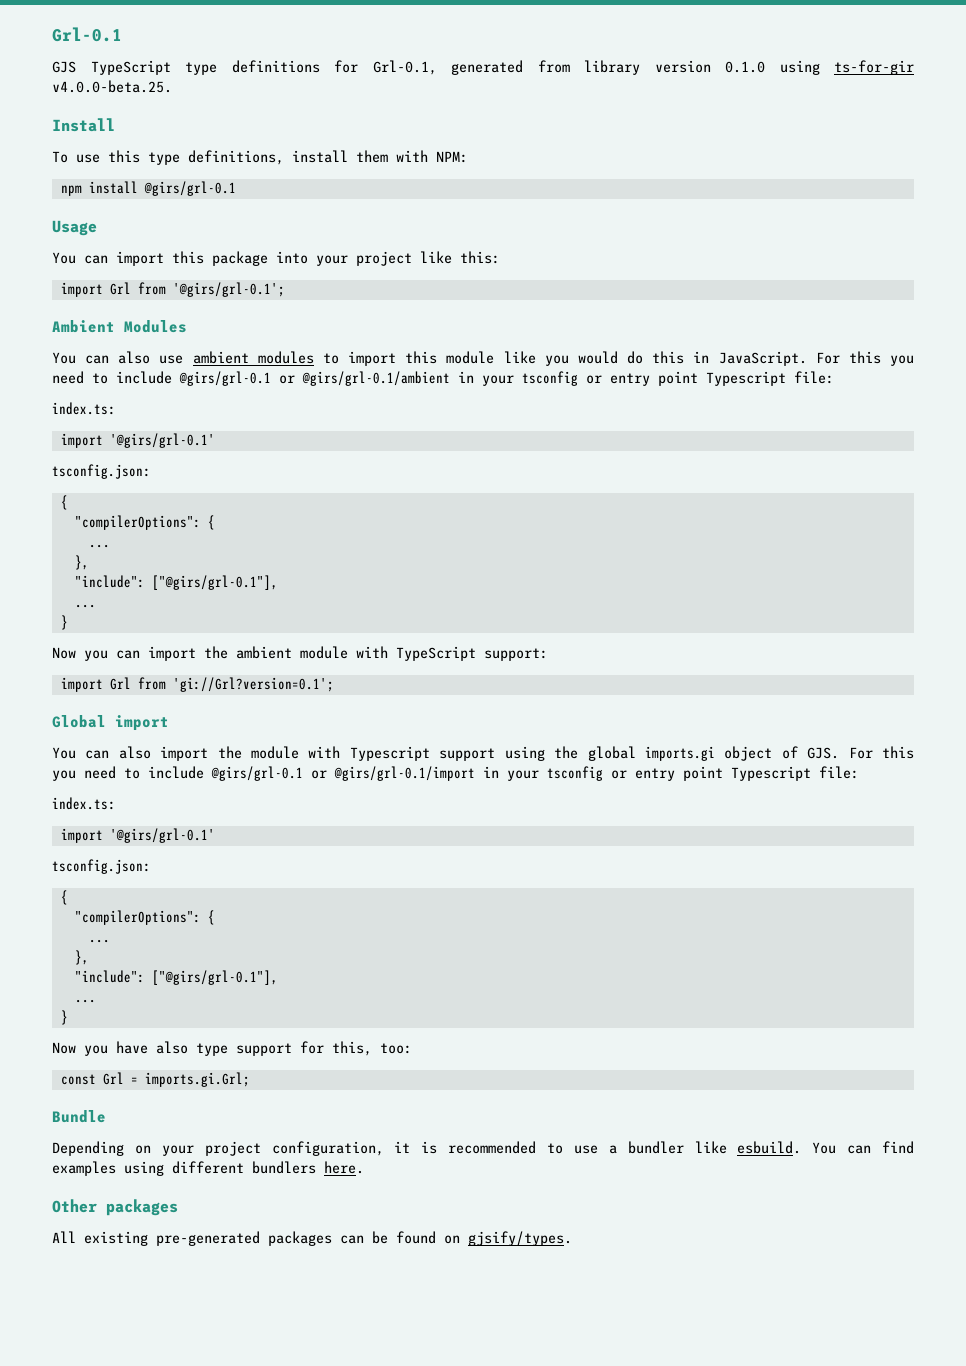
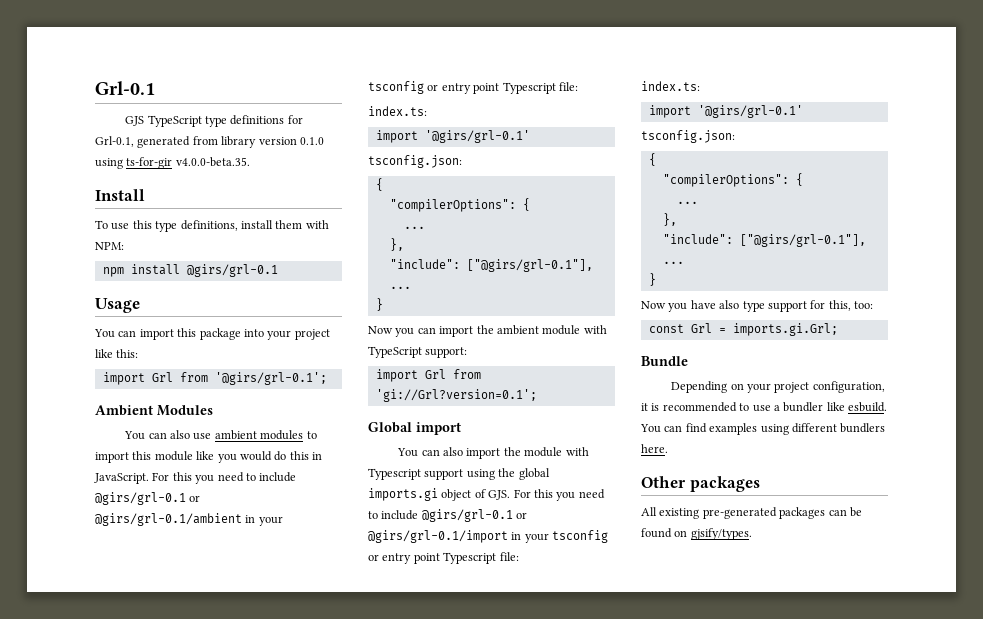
[52,80,172,93] v4.0.0-beta.25. -> [175,157,250,167] v4.0.0-beta.35.

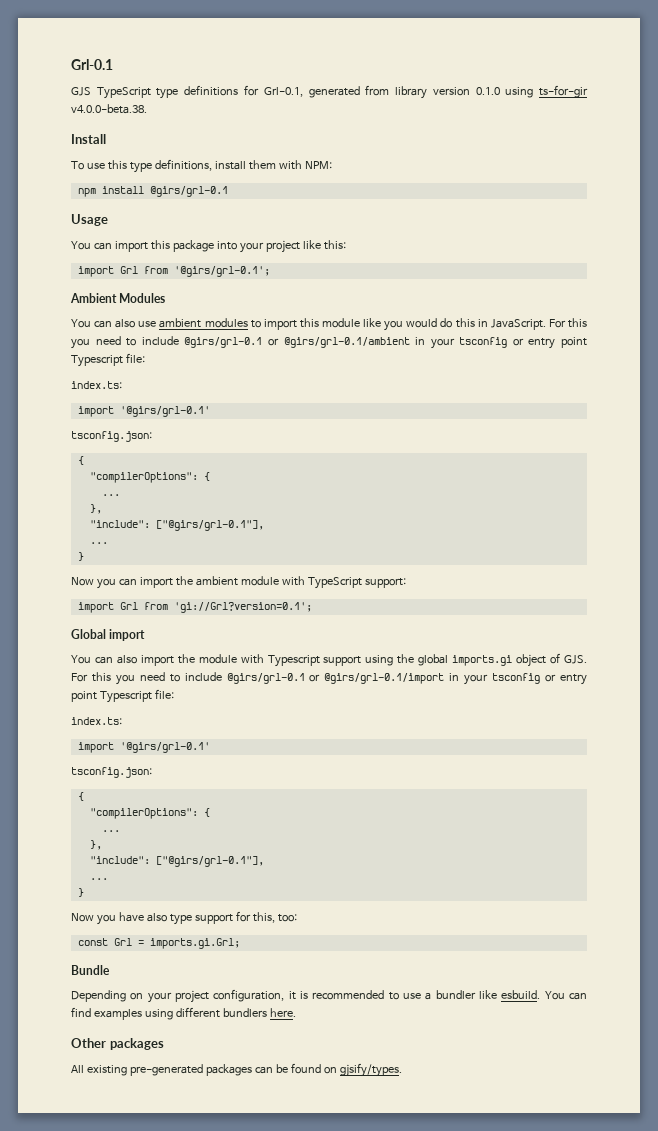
[175,157,250,167] v4.0.0-beta.35. -> [71,104,147,114] v4.0.0-beta.38.

